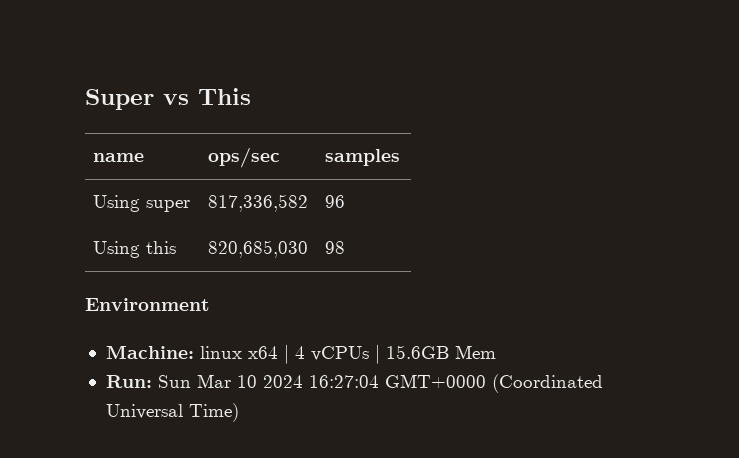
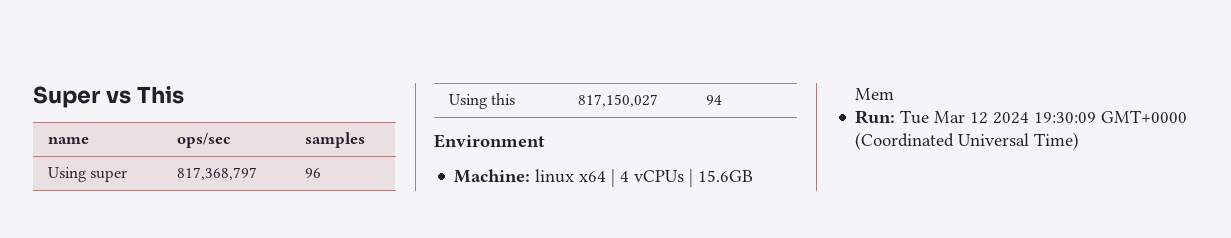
[208,194,309,212] 817,336,582 -> [176,167,257,180] 817,368,797
[208,240,309,258] [325,241,346,254] 820,685,030 | 98 -> [577,94,658,107] [705,95,722,105] 817,150,027 | 94
[157,374,379,388] Sun Mar 10 2024 16:27:04 -> [900,110,1097,124] Tue Mar 12 2024 19:30:09

